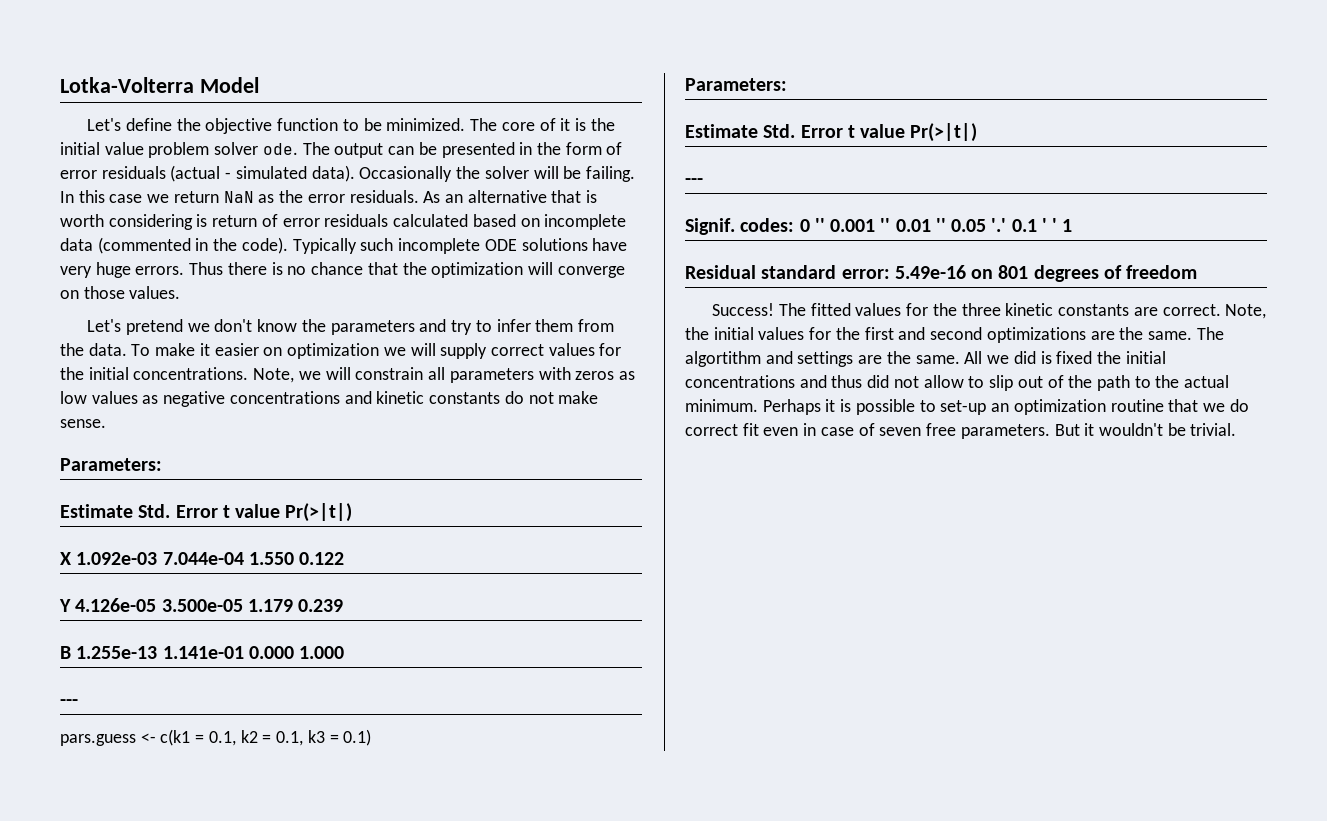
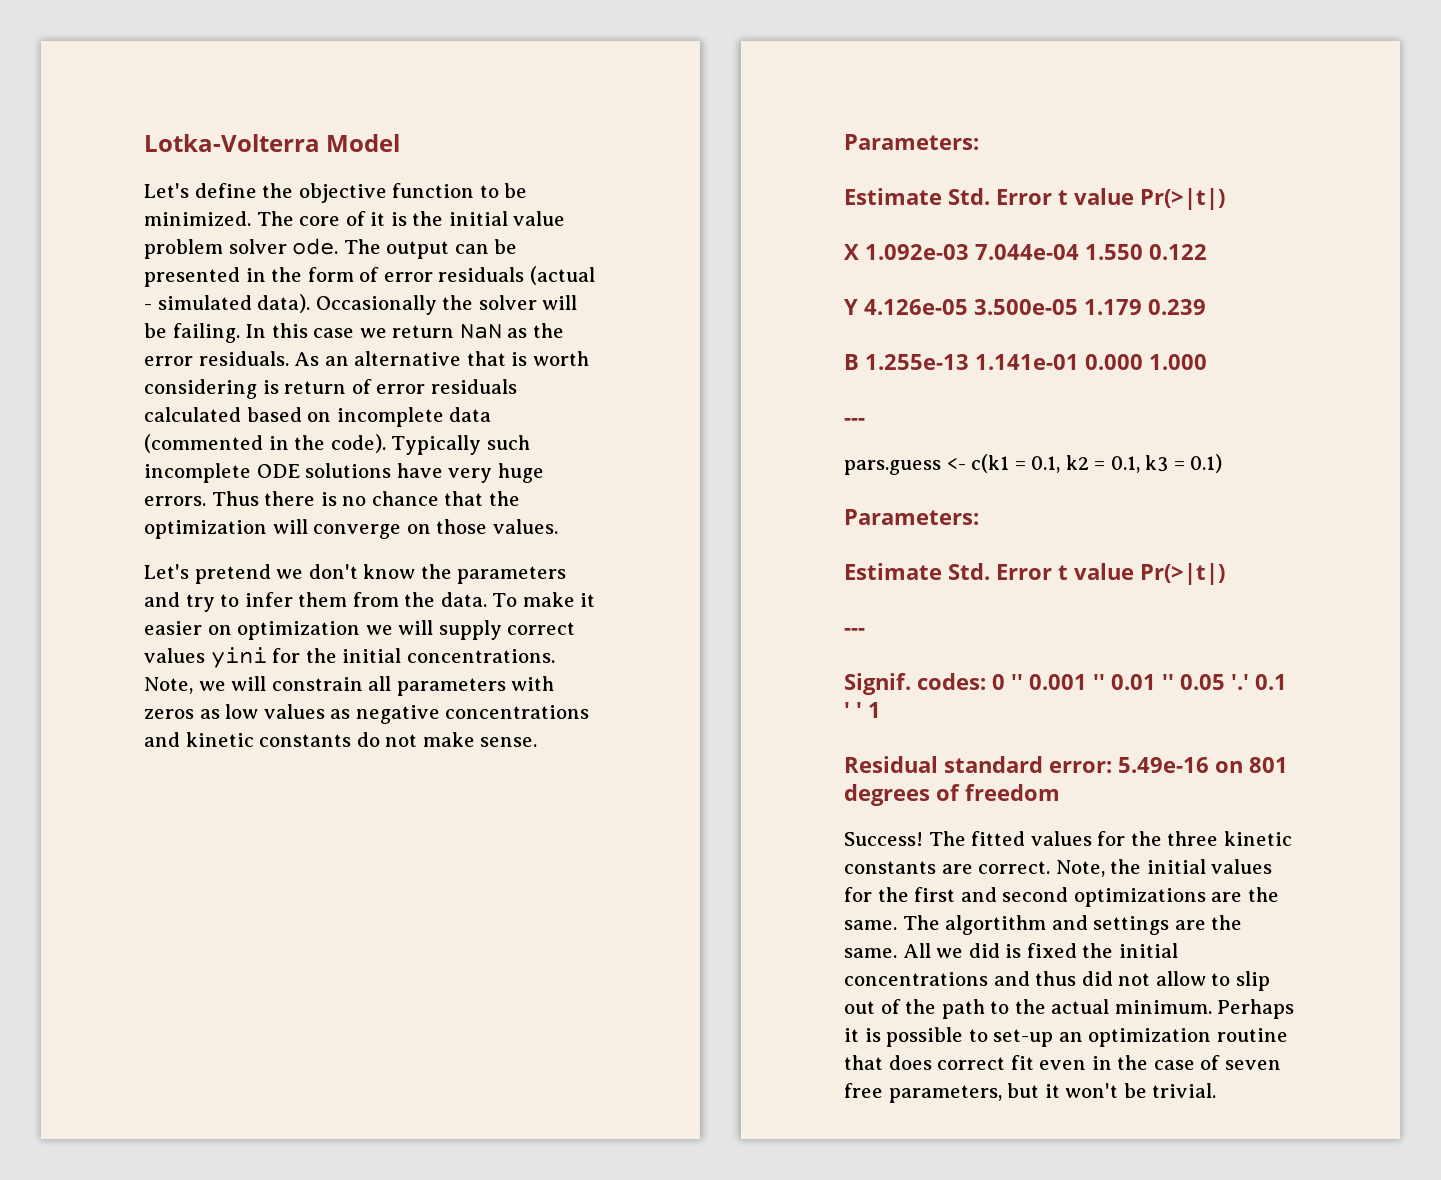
(595, 349) none -> [210,647,267,668] yini
[1202,399,1249,412] we do -> [888,1055,932,1070] does
(817, 429) none -> [1117,1055,1149,1070] the
[960,423,1163,439] parameters. But it wouldn't -> [888,1083,1119,1103] parameters, but it won't

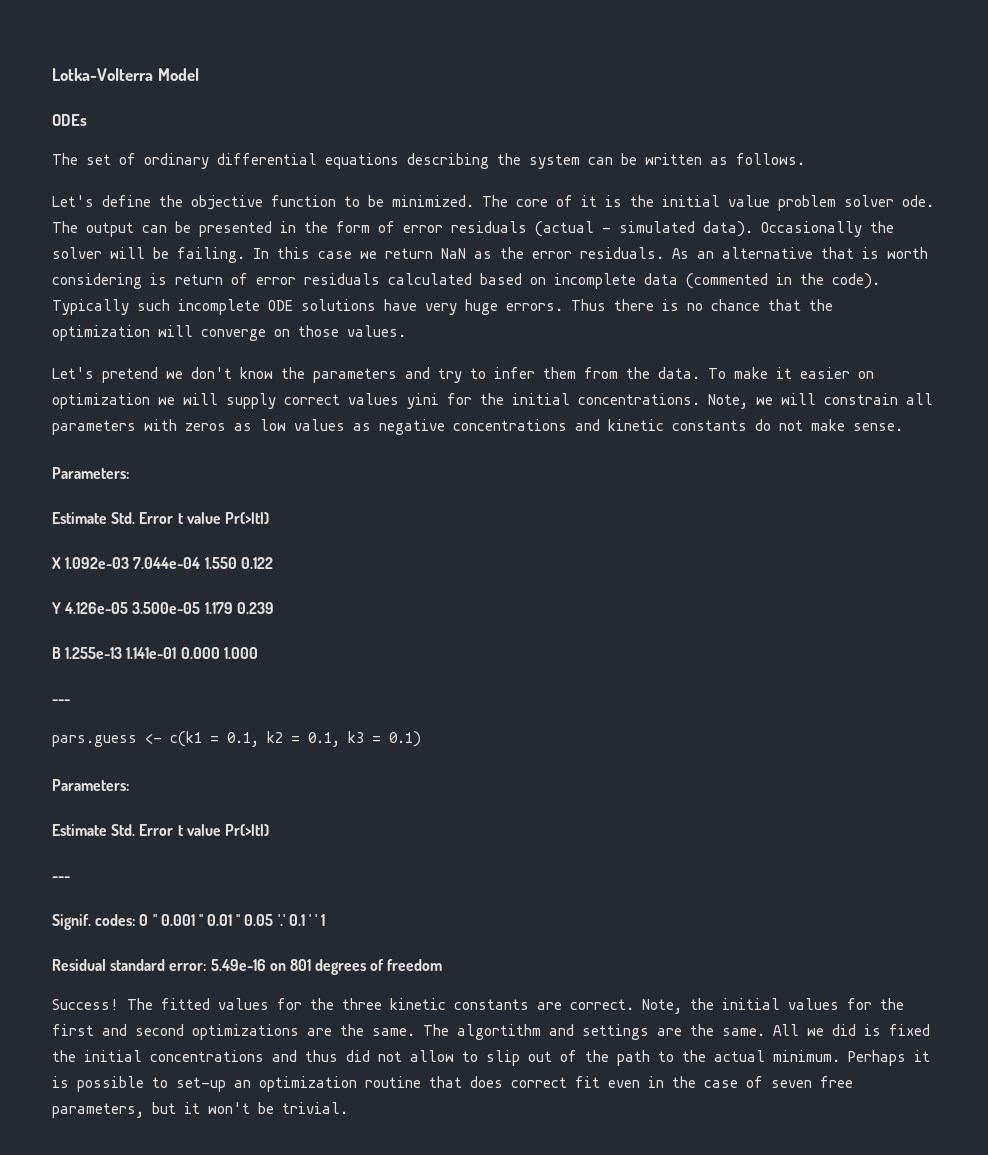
(401, 143) none -> [52,114,87,126] [52,153,805,169] // ODEs // The set of ordinary differential equations describing the system can be written as follows.

